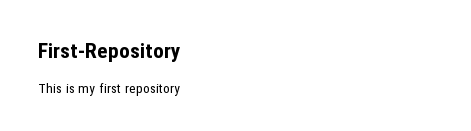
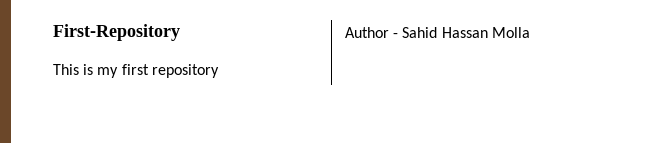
(180, 90) none -> [345,27,530,38] // Author - Sahid Hassan Molla

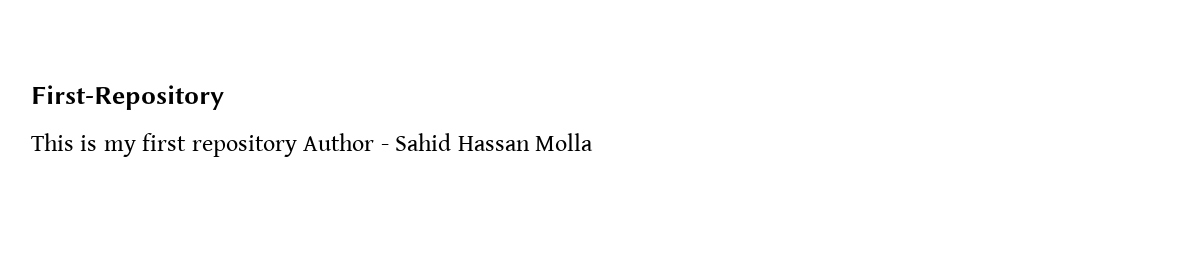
(219, 71) // -> (297, 146) none

